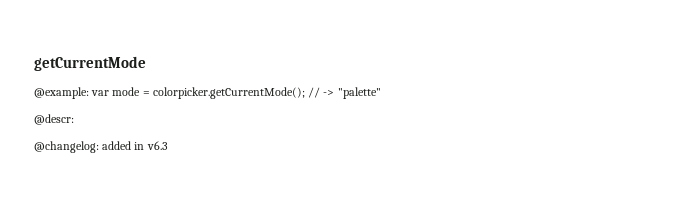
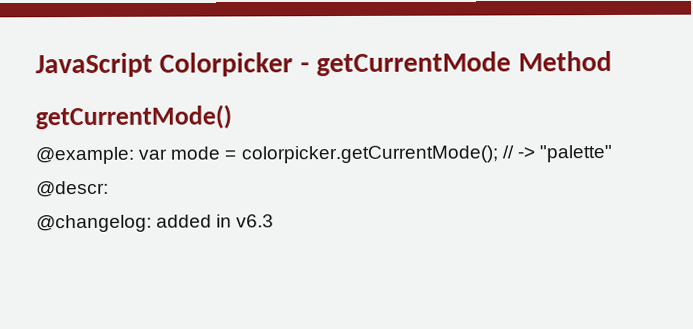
(34, 63) none -> [35,52,310,78] JavaScript Colorpicker -
(146, 63) none -> [517,50,612,72] [35,104,232,130] Method // getCurrentMode()

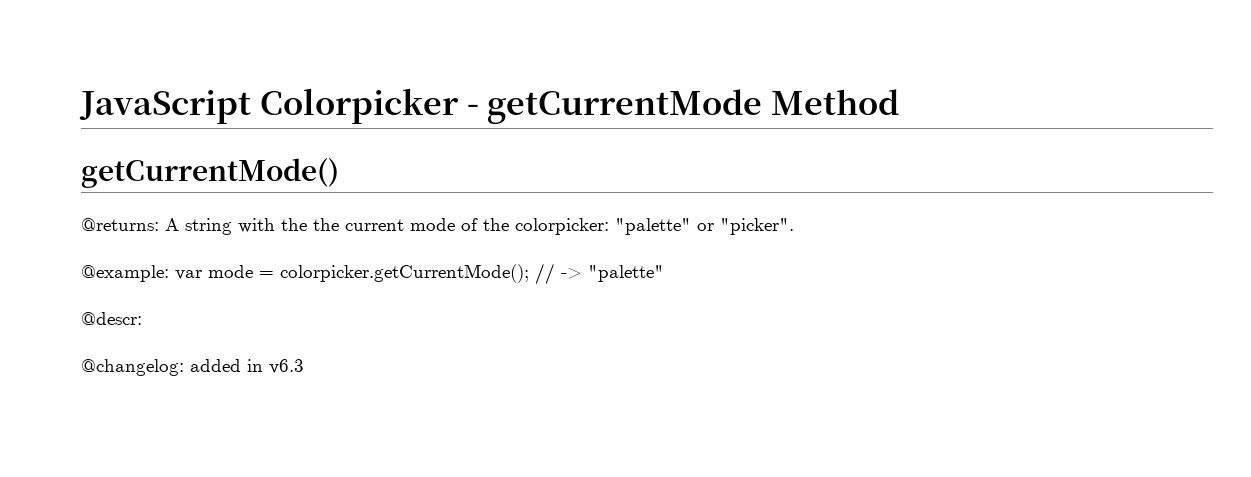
(232, 117) none -> [81,218,794,235] // @returns: A string with the the current mode of the colorpicker: "palette" or "picker".

